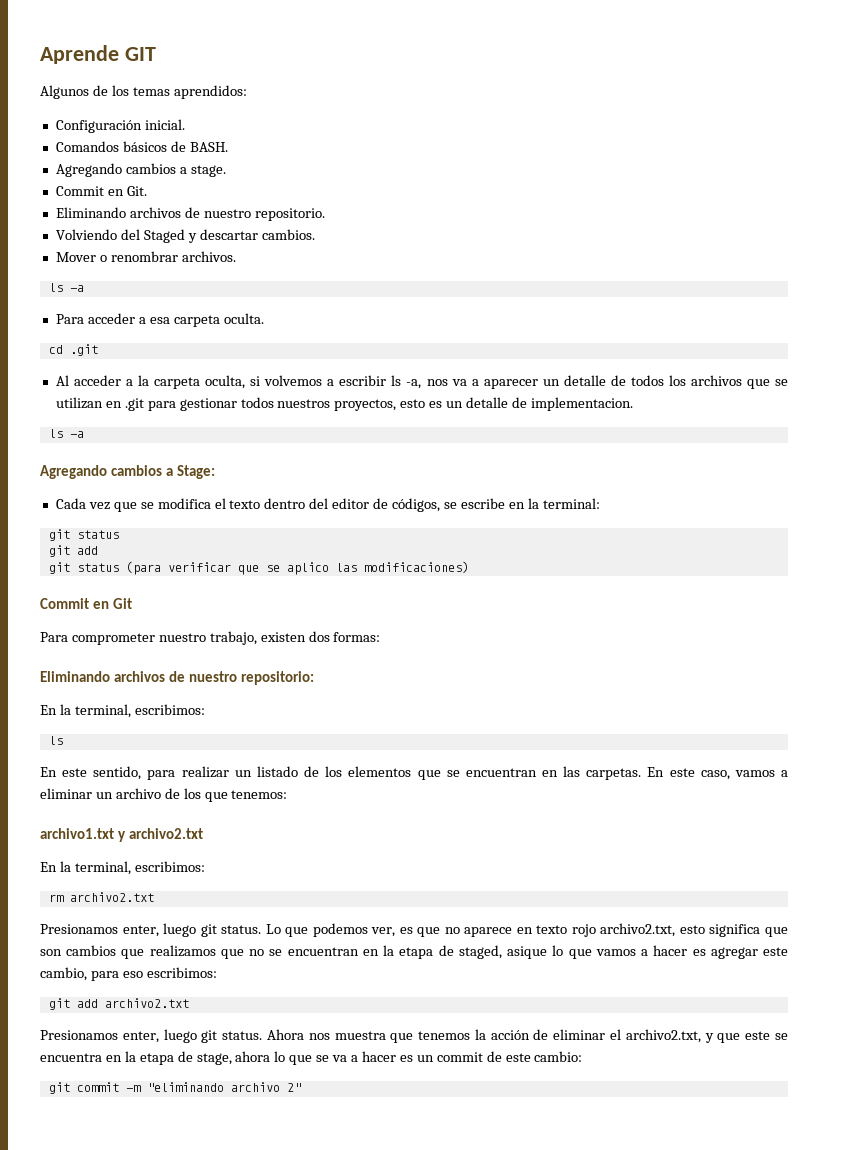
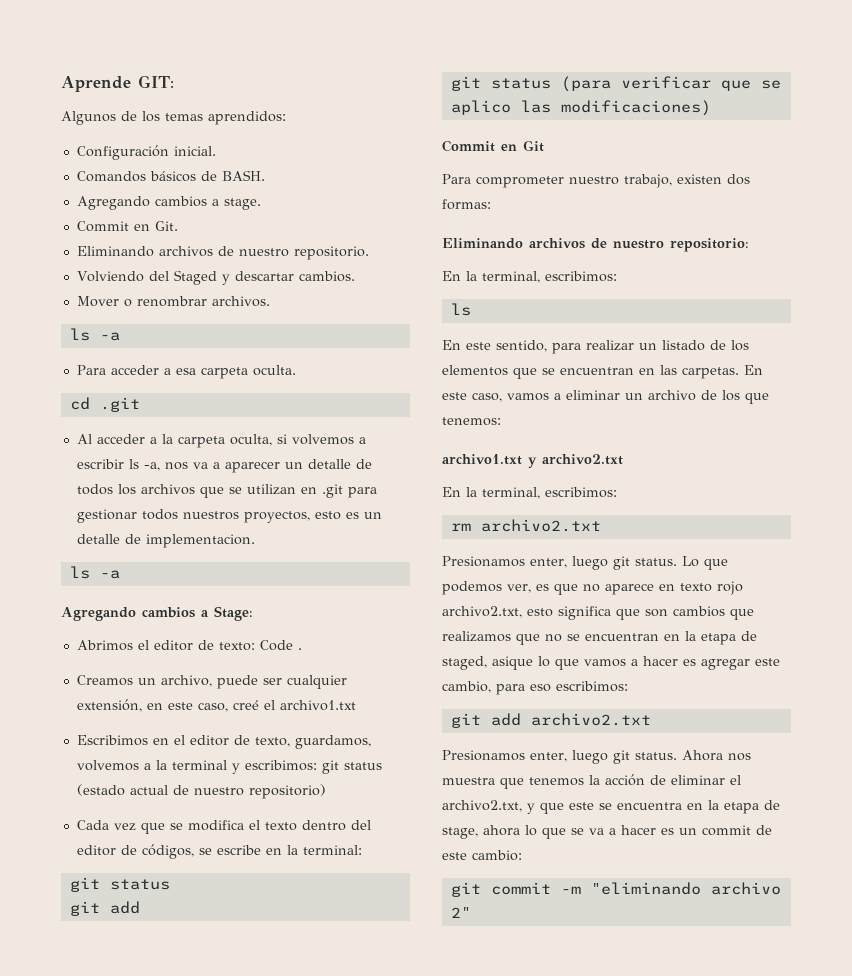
[124,47,156,61] GIT -> [138,75,174,88] GIT:
(216, 472) none -> [76,640,302,651] [76,675,347,689] [76,699,356,712] [76,735,371,749] [76,760,382,774] [76,784,326,799] // Abrimos el editor de texto: Code . // Creamos un archivo, puede ser cualquier extensión, en este caso, creé el archivo1.txt // Escribimos en el editor de texto, guardamos, volvemos a la terminal y escribimos: git status (estado actual de nuestro repositorio)

